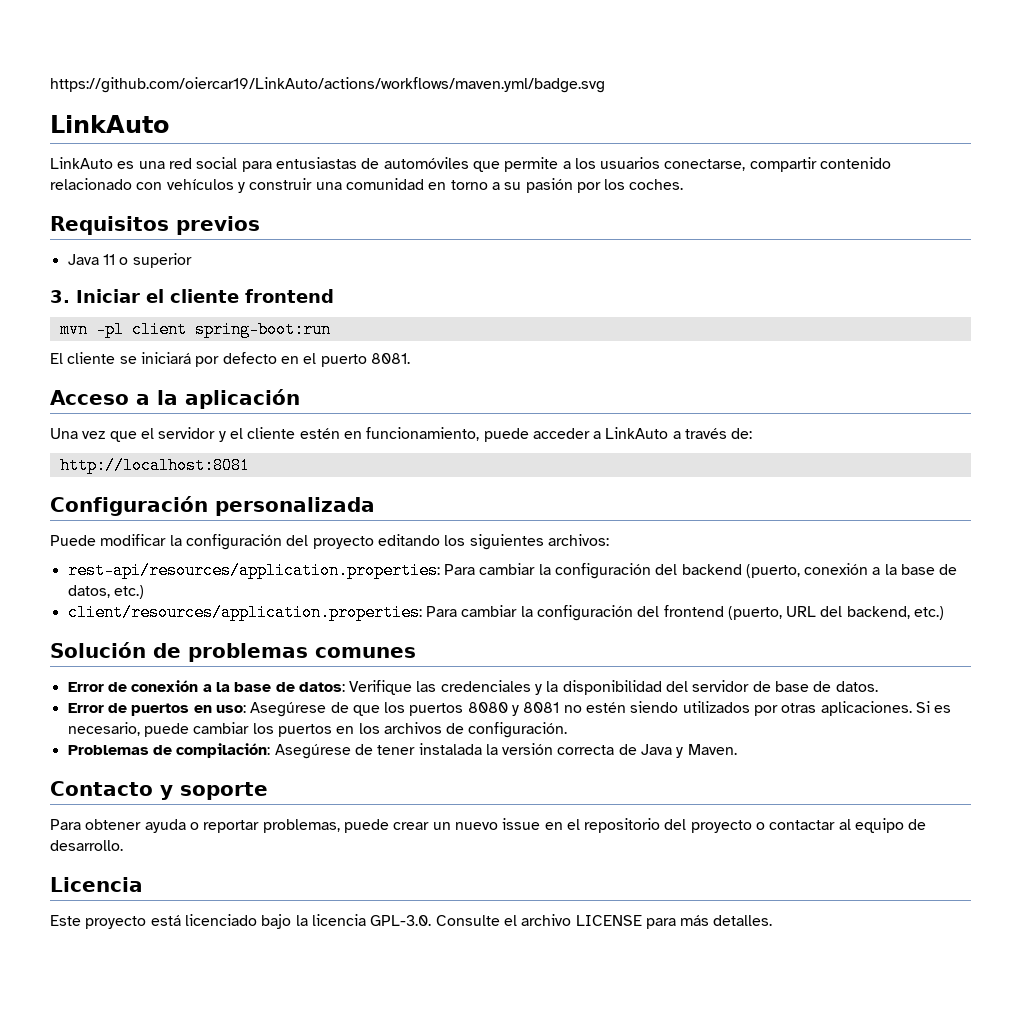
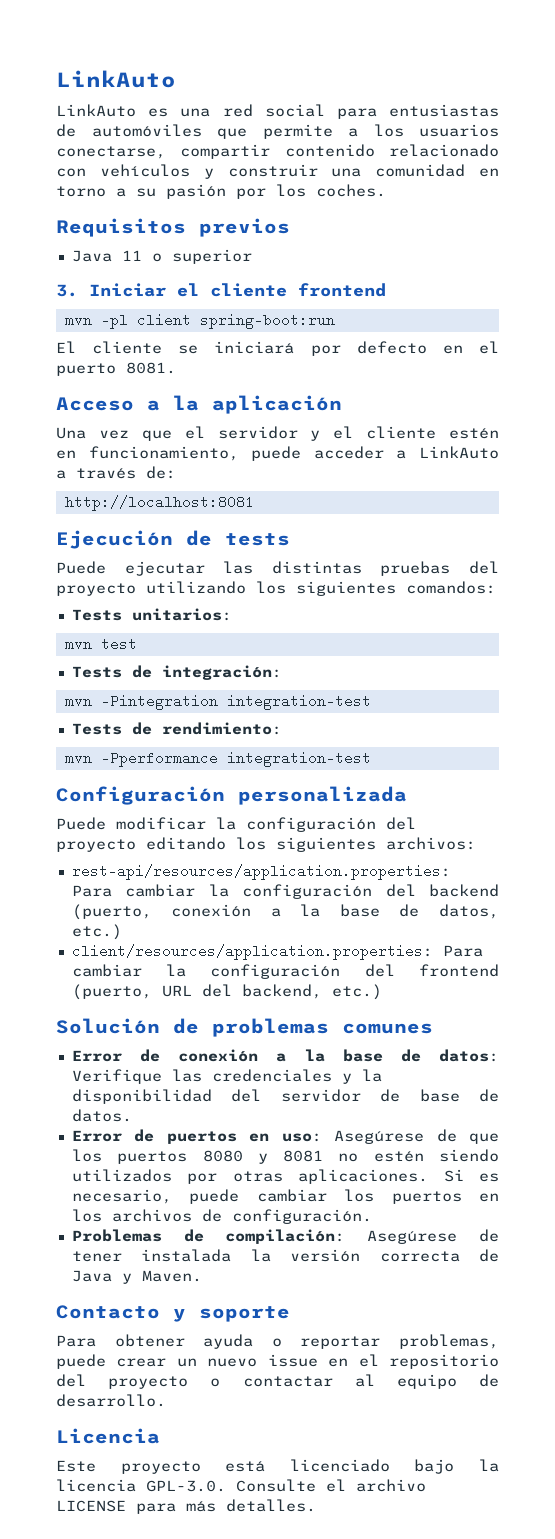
[50,77,605,93] https://github.com/oiercar19/LinkAuto/actions/workflows/maven.yml/badge.svg // -> (56, 79) none
(250, 465) none -> [56,530,290,549] [56,561,499,576] [56,581,496,596] [71,608,232,621] [64,637,137,651] [71,665,282,680] [64,694,371,710] [71,722,282,735] [64,751,371,767] // Ejecución de tests // Puede ejecutar las distintas pruebas del proyecto utilizando los siguientes comandos: // Tests unitarios: // mvn test // Tests de integración: // mvn -Pintegration integration-test // Tests de rendimiento: // mvn -Pperformance integration-test

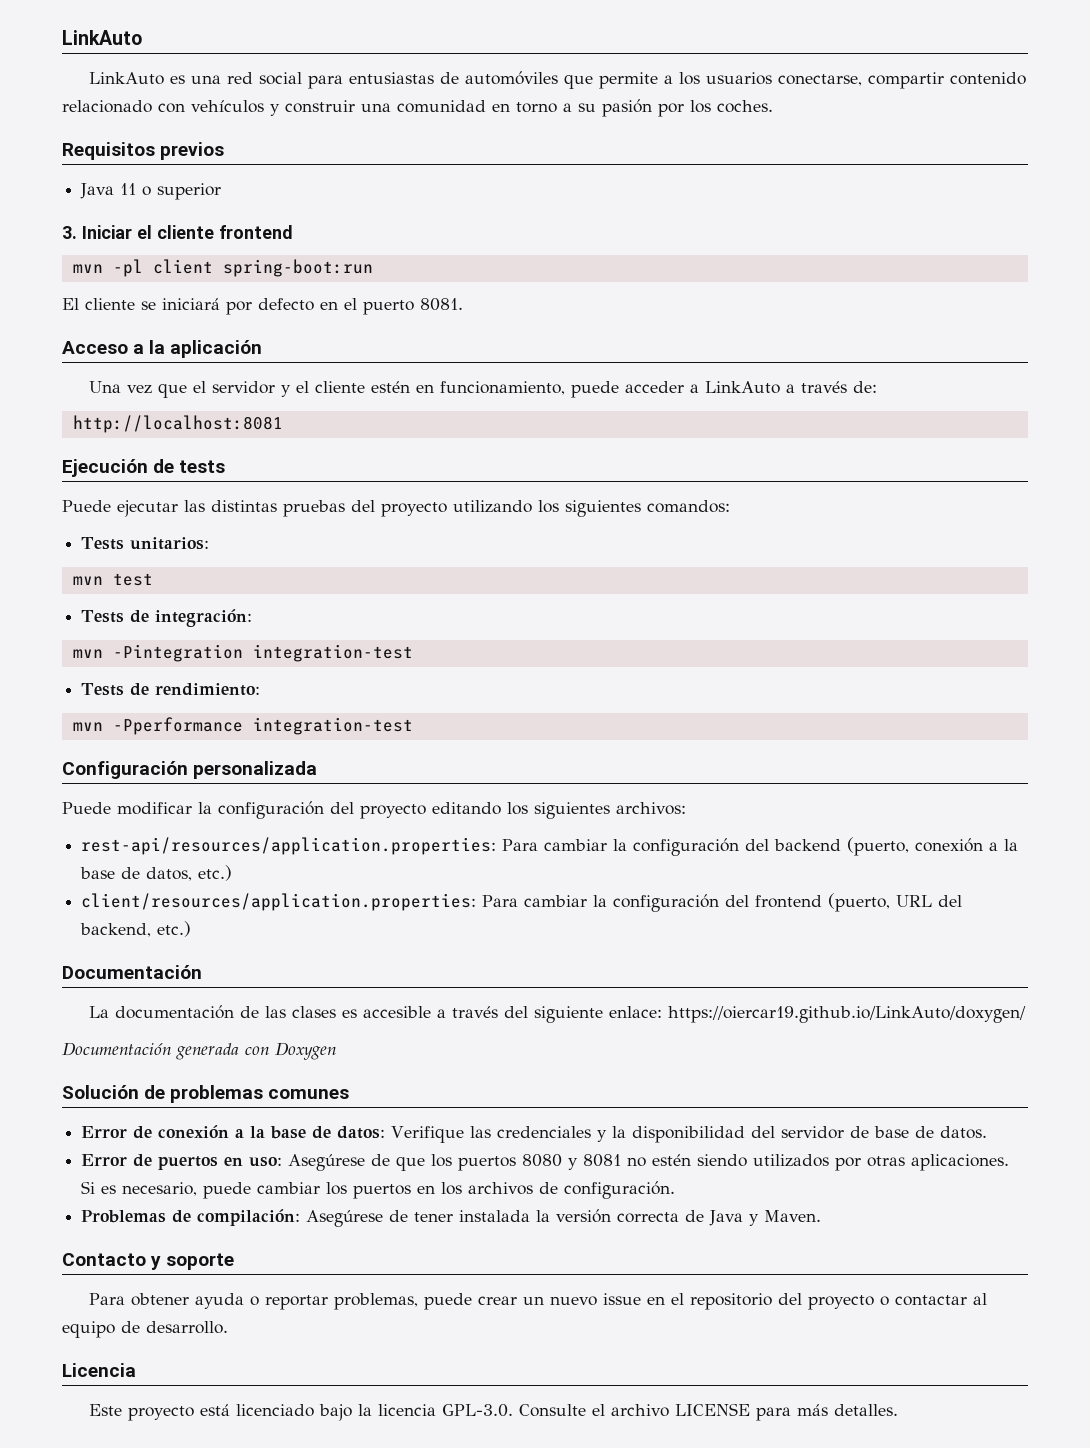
(382, 992) none -> [62,965,202,979] [88,1005,1026,1023] [62,1042,336,1060] // Documentación // La documentación de las clases es accesible a través del siguiente enlace: https://oiercar19.github.io/LinkAuto/doxygen/ // Documentación generada con Doxygen

